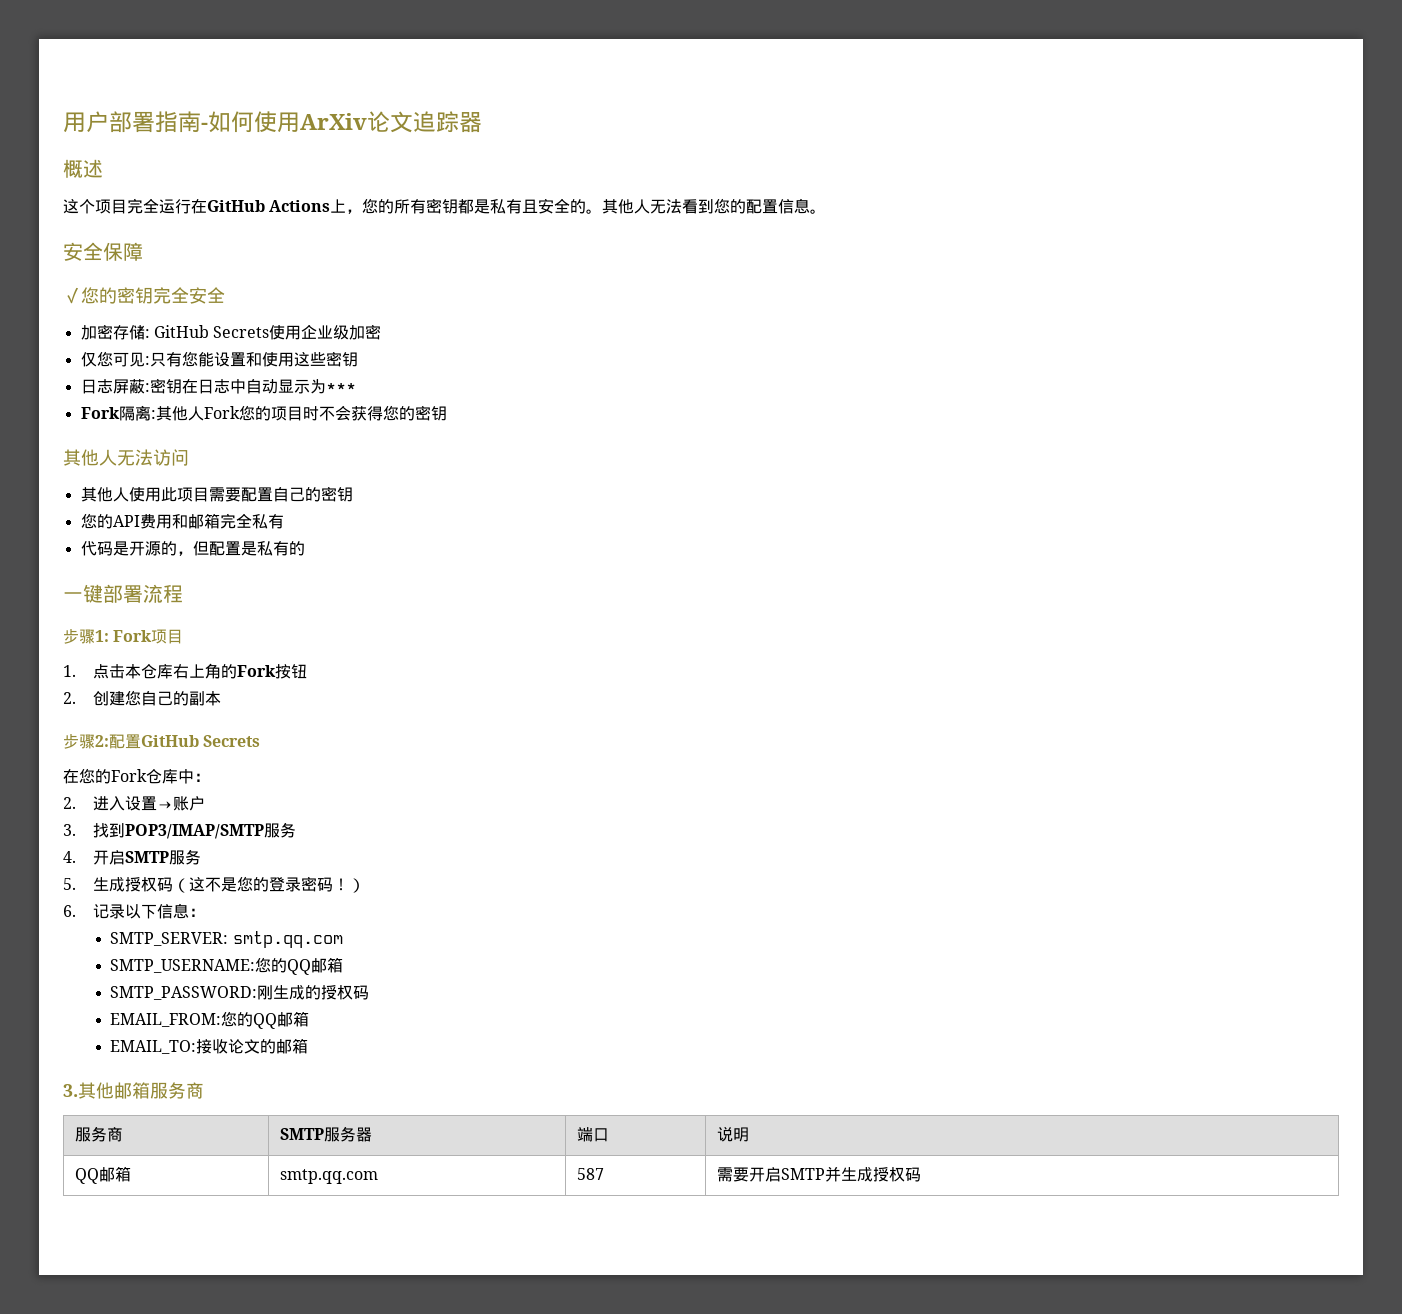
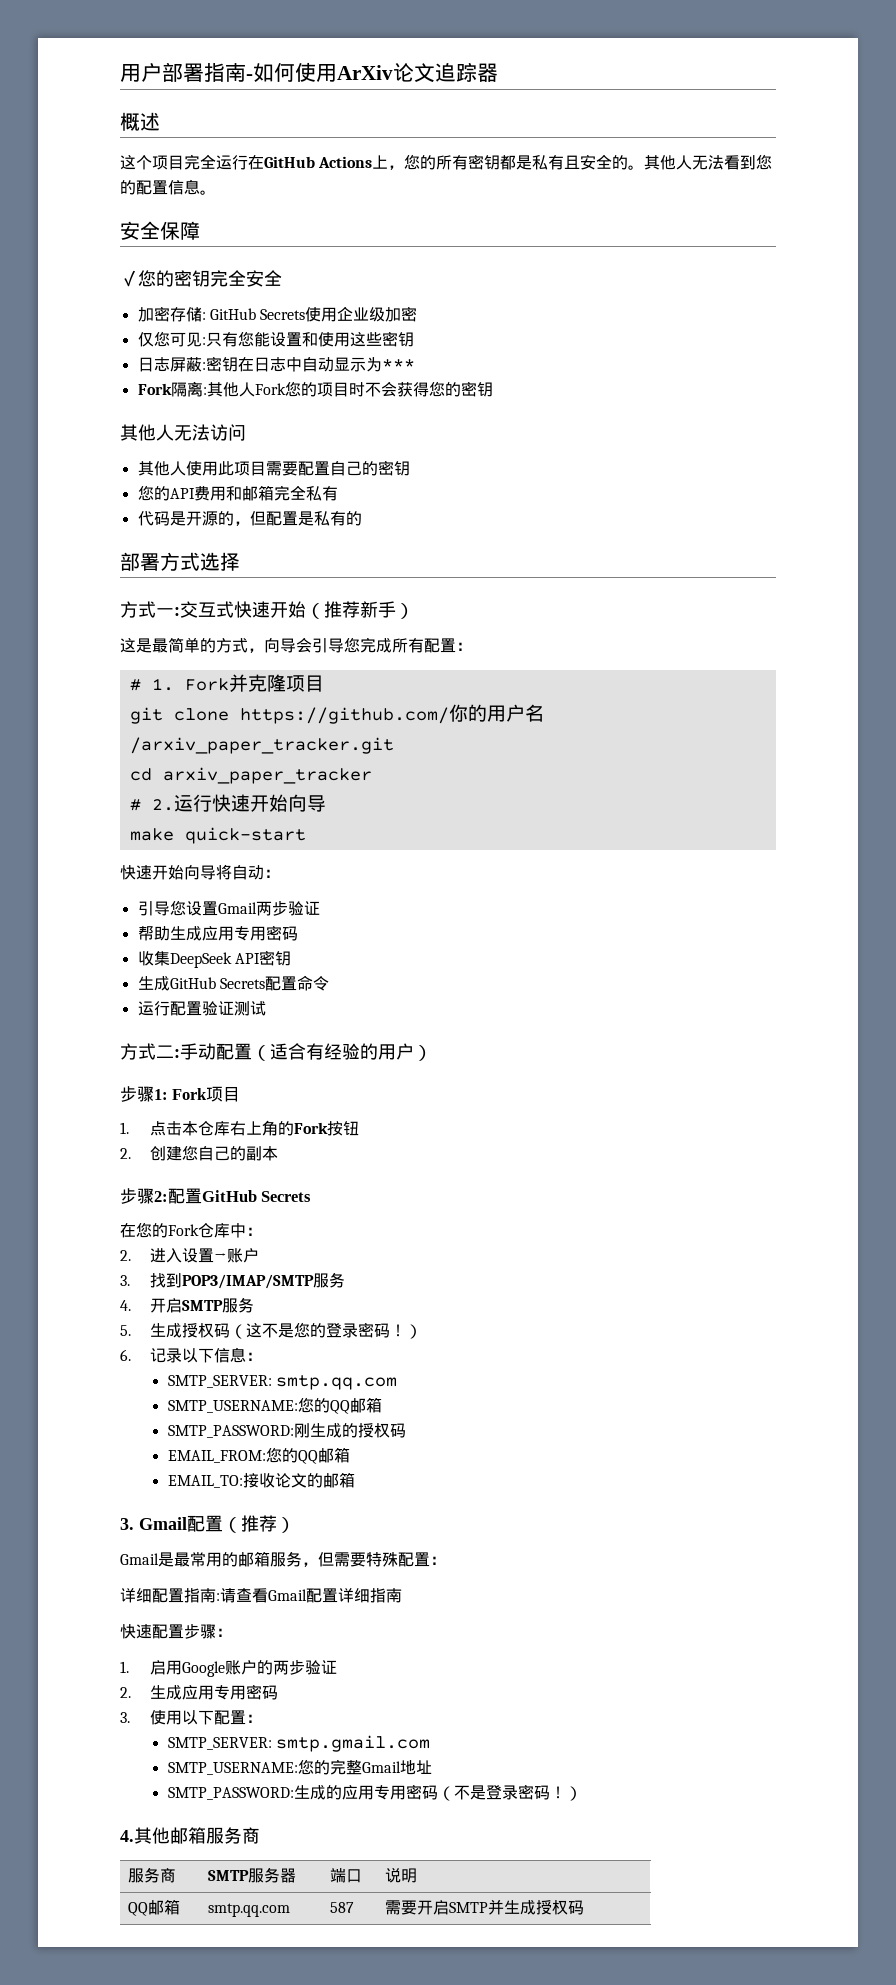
[63,584,183,603] 一键部署流程 -> [120,552,240,571] [120,601,414,619] [120,637,472,653] [129,674,324,692] [129,704,544,724] [129,737,394,754] [129,767,372,784] [129,794,326,812] [129,827,306,844] [120,864,280,880] [137,900,320,916] [137,925,298,941] [137,950,291,968] [137,975,329,991] [137,1001,266,1016] [120,1043,432,1061] 部署方式选择 // 方式一:交互式快速开始（推荐新手） // 这是最简单的方式，向导会引导您完成所有配置： // # 1. Fork并克隆项目 // git clone https://github.com/你的用户名/arxiv_paper_tracker.git // cd arxiv_paper_tracker // # 2.运行快速开始向导 // make quick-start // 快速开始向导将自动： // 引导您设置Gmail两步验证 // 帮助生成应用专用密码 // 收集DeepSeek API密钥 // 生成GitHub Secrets配置命令 // 运行配置验证测试 // 方式二:手动配置（适合有经验的用户）
(78, 1090) none -> [139,1515,295,1533] [120,1551,446,1567] [120,1588,402,1603] [120,1624,232,1639] [120,1660,338,1677] [120,1684,279,1700] [120,1710,263,1725] [167,1735,431,1752] [167,1759,432,1775] [167,1784,582,1801] [120,1830,134,1842] Gmail配置（推荐） // Gmail是最常用的邮箱服务，但需要特殊配置： // 详细配置指南:请查看Gmail配置详细指南 // 快速配置步骤： // 1.启用Google账户的两步验证 // 2.生成应用专用密码 // 3.使用以下配置： // SMTP_SERVER: smtp.gmail.com // SMTP_USERNAME:您的完整Gmail地址 // SMTP_PASSWORD:生成的应用专用密码（不是登录密码！） // 4.

